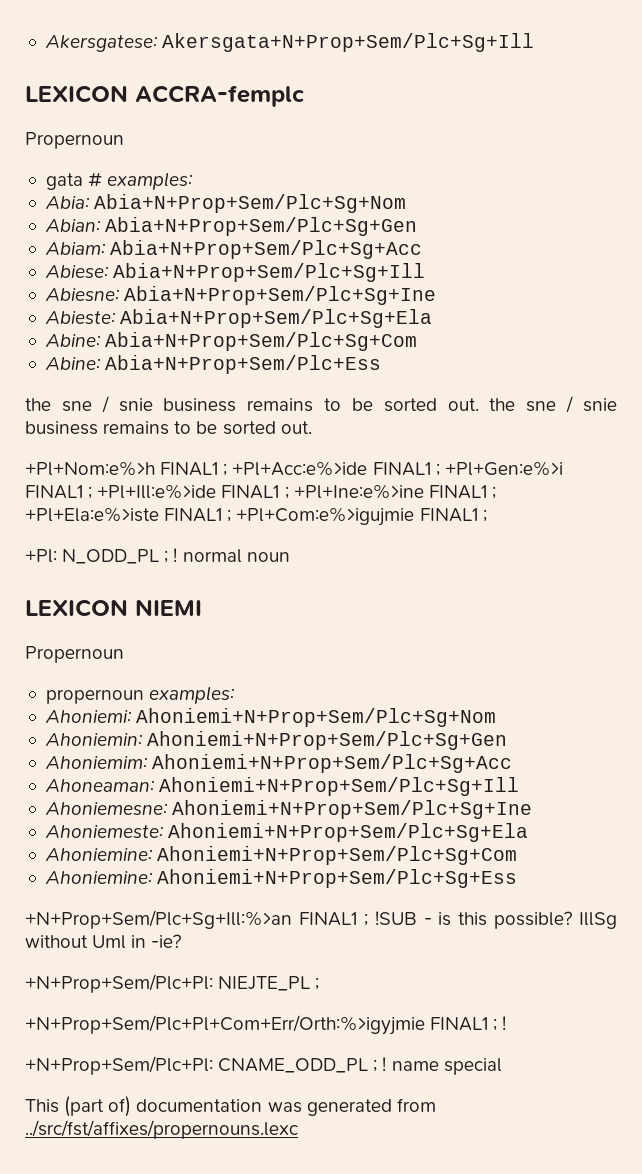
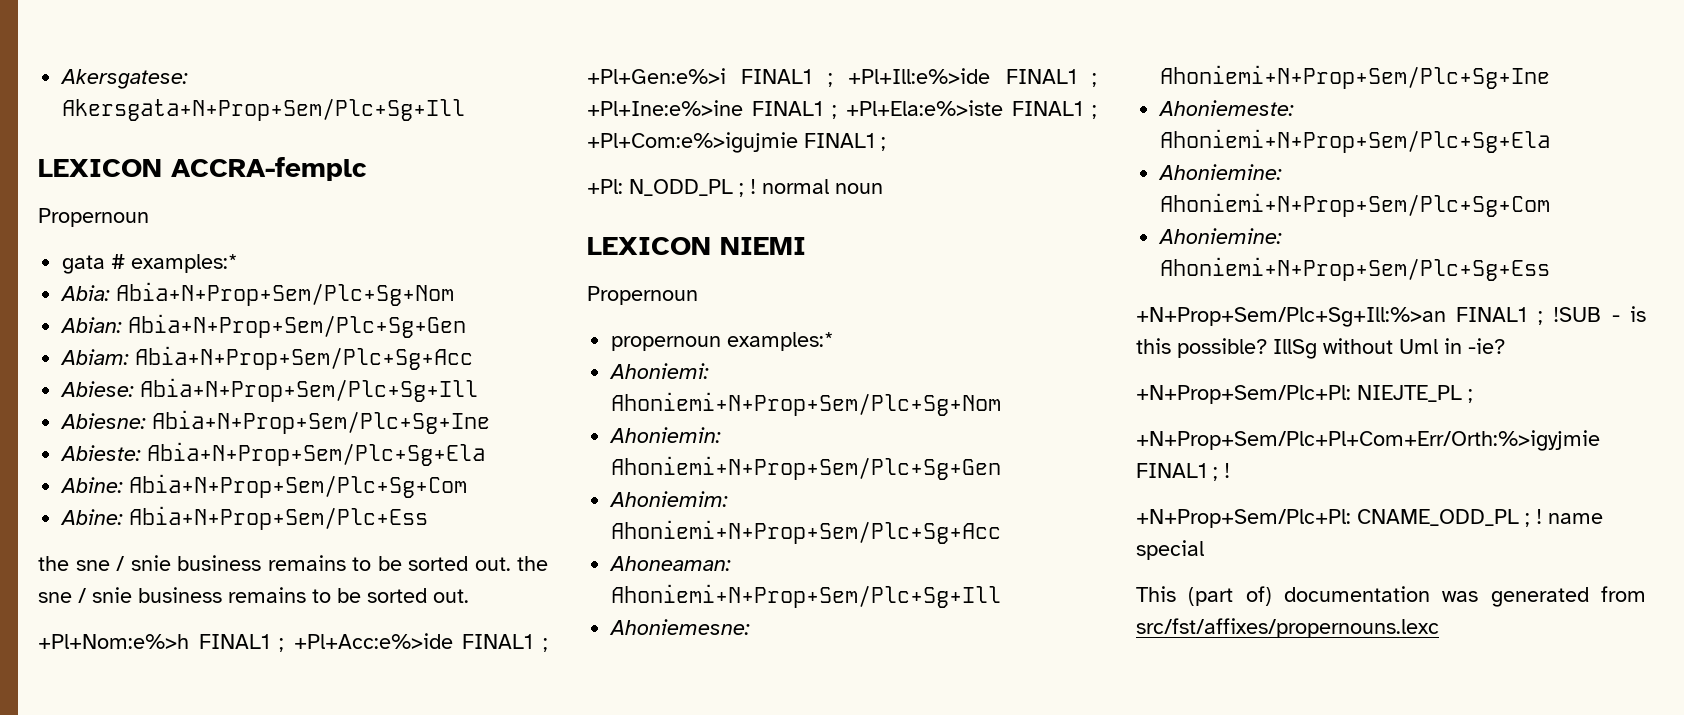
[107,172,194,190] examples: -> [131,254,239,273] examples:*
[149,686,236,704] examples: -> [727,332,835,351] examples:*
[25,1120,298,1139] ../src/fst/affixes/propernouns.lexc -> [1136,618,1439,638] src/fst/affixes/propernouns.lexc

